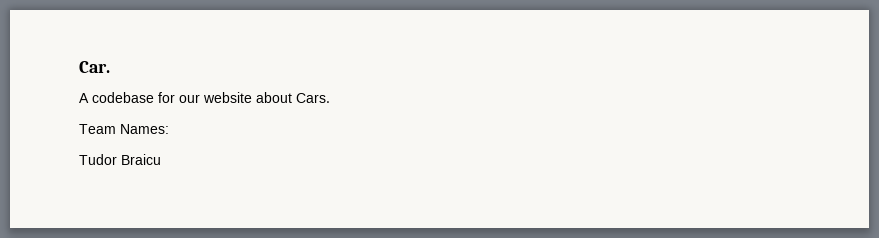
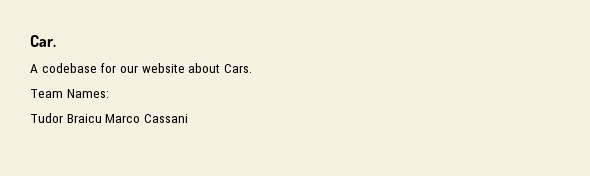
(161, 159) none -> [105,114,188,123] Marco Cassani

